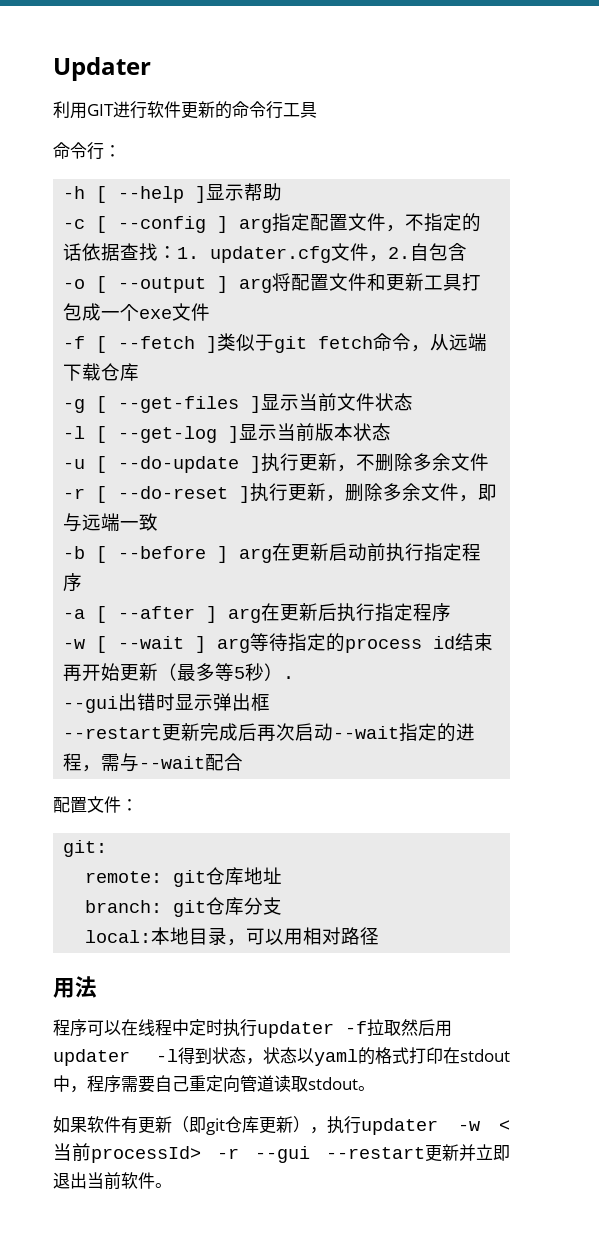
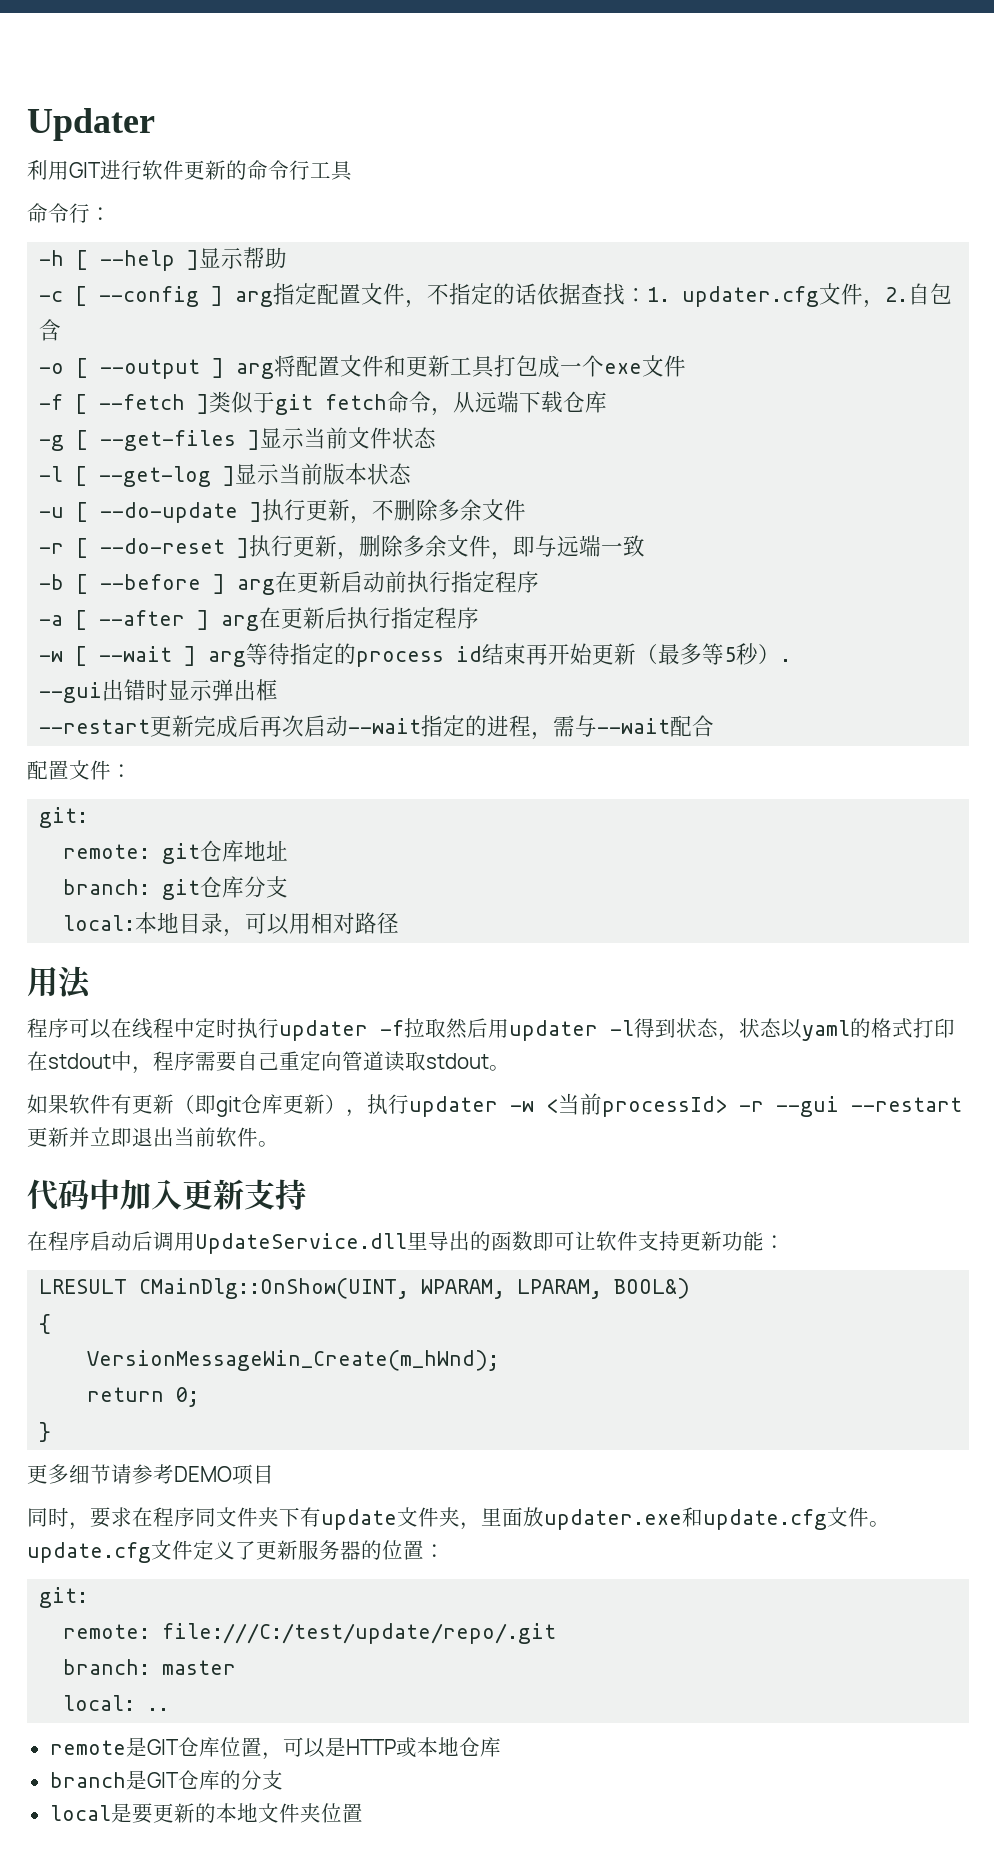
(172, 1185) none -> [27,1179,306,1211] [27,1231,785,1254] [39,1278,691,1299] [39,1314,52,1334] [87,1350,500,1371] [87,1387,200,1407] [39,1422,52,1442] [27,1464,274,1485] [27,1507,890,1530] [27,1540,445,1563] [39,1587,89,1608] [63,1623,557,1644] [63,1659,237,1675] [63,1695,170,1711] [49,1737,501,1760] [49,1770,283,1790] [49,1803,363,1824] // 代码中加入更新支持 // 在程序启动后调用UpdateService.dll里导出的函数即可让软件支持更新功能： // LRESULT CMainDlg::OnShow(UINT, WPARAM, LPARAM, BOOL&) // { // VersionMessageWin_Create(m_hWnd); // return 0; // } // 更多细节请参考DEMO项目 // 同时，要求在程序同文件夹下有update文件夹，里面放updater.exe和update.cfg文件。update.cfg文件定义了更新服务器的位置： // git: // remote: file:///C:/test/update/repo/.git // branch: master // local: .. // remote是GIT仓库位置，可以是HTTP或本地仓库 // branch是GIT仓库的分支 // local是要更新的本地文件夹位置

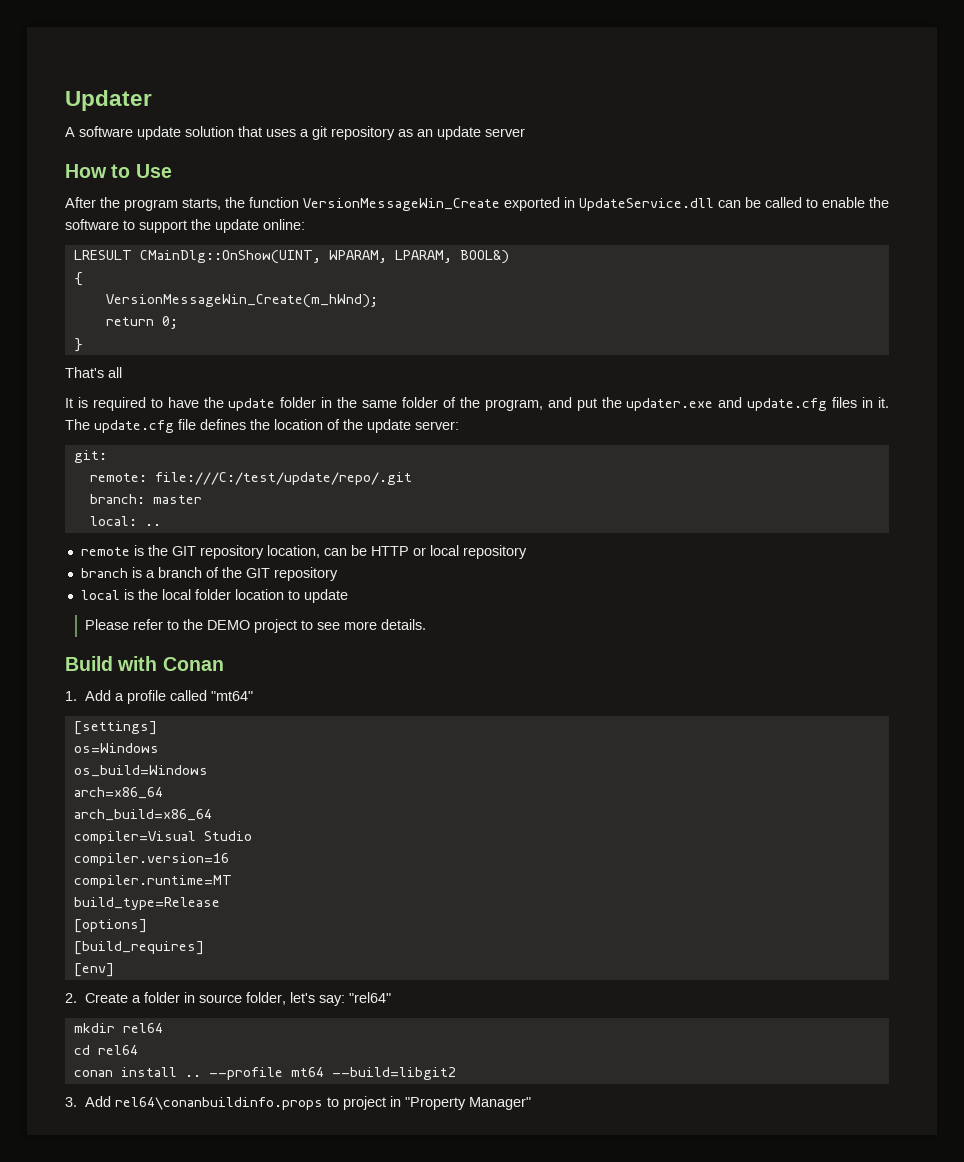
[27,160,353,181] [27,203,111,223] [39,247,288,271] [39,283,953,308] [39,319,62,341] [39,355,687,379] [39,391,608,416] [39,427,437,451] [39,463,412,487] [39,499,527,524] [39,535,646,560] [39,571,540,595] [39,607,480,631] [39,643,792,667] [39,679,279,703] [39,715,715,740] [27,760,132,780] [39,807,89,828] [63,840,289,864] [63,876,289,900] [63,912,400,937] [27,966,92,999] [27,1018,955,1041] [27,1051,510,1074] [27,1093,962,1117] [27,1127,279,1147] [27,1179,306,1211] [27,1231,785,1254] 利用GIT进行软件更新的命令行工具 // 命令行： // -h [ --help ]显示帮助 // -c [ --config ] arg指定配置文件，不指定的话依据查找：1. updater.cfg文件，2.自包含 // -o [ --output ] arg将配置文件和更新工具打包成一个exe文件 // -f [ --fetch ]类似于git fetch命令，从远端下载仓库 // -g [ --get-files ]显示当前文件状态 // -l [ --get-log ]显示当前版本状态 // -u [ --do-update ]执行更新，不删除多余文件 // -r [ --do-reset ]执行更新，删除多余文件，即与远端一致 // -b [ --before ] arg在更新启动前执行指定程序 // -a [ --after ] arg在更新后执行指定程序 // -w [ --wait ] arg等待指定的process id结束再开始更新（最多等5秒）. // --gui出错时显示弹出框 // --restart更新完成后再次启动--wait指定的进程，需与--wait配合 // 配置文件： // git: // remote: git仓库地址 // branch: git仓库分支 // local:本地目录，可以用相对路径 // 用法 // 程序可以在线程中定时执行updater -f拉取然后用updater -l得到状态，状态以yaml的格式打印在stdout中，程序需要自己重定向管道读取stdout。 // 如果软件有更新（即git仓库更新），执行updater -w <当前processId> -r --gui --restart更新并立即退出当前软件。 // 代码中加入更新支持 // 在程序启动后调用UpdateService.dll里导出的函数即可让软件支持更新功能： -> [65,126,525,140] [65,164,172,178] [65,197,889,211] [65,219,305,233] A software update solution that uses a git repository as an update server // How to Use // After the program starts, the function VersionMessageWin_Create exported in UpdateService.dll can be called to enable the software to support the update online:
[27,1464,274,1485] [27,1507,890,1530] [27,1540,445,1563] 更多细节请参考DEMO项目 // 同时，要求在程序同文件夹下有update文件夹，里面放updater.exe和update.cfg文件。update.cfg文件定义了更新服务器的位置： -> [65,367,122,378] [65,397,890,411] [65,419,459,433] That's all // It is required to have the update folder in the same folder of the program, and put the updater.exe and update.cfg files in it. The update.cfg file defines the location of the update server:
[125,1737,501,1760] [49,1770,283,1790] [49,1803,363,1824] 是GIT仓库位置，可以是HTTP或本地仓库 // branch是GIT仓库的分支 // local是要更新的本地文件夹位置 -> [133,545,527,559] [80,567,338,581] [80,589,348,603] [85,619,427,633] [65,656,224,671] [65,690,254,704] [73,721,157,735] [73,743,159,753] [73,765,208,777] [73,787,163,799] [73,809,212,821] [73,831,252,844] [73,853,229,866] [73,875,232,888] [73,897,220,910] [73,919,147,933] [73,941,204,955] [73,963,114,977] [65,992,392,1006] [73,1023,163,1033] [73,1045,138,1055] [73,1067,456,1080] [65,1096,532,1110] is the GIT repository location, can be HTTP or local repository // branch is a branch of the GIT repository // local is the local folder location to update // Please refer to the DEMO project to see more details. // Build with Conan // 1. Add a profile called "mt64" // [settings] // os=Windows // os_build=Windows // arch=x86_64 // arch_build=x86_64 // compiler=Visual Studio // compiler.version=16 // compiler.runtime=MT // build_type=Release // [options] // [build_requires] // [env] // 2. Create a folder in source folder, let's say: "rel64" // mkdir rel64 // cd rel64 // conan install .. --profile mt64 --build=libgit2 // 3. Add rel64\conanbuildinfo.props to project in "Property Manager"

